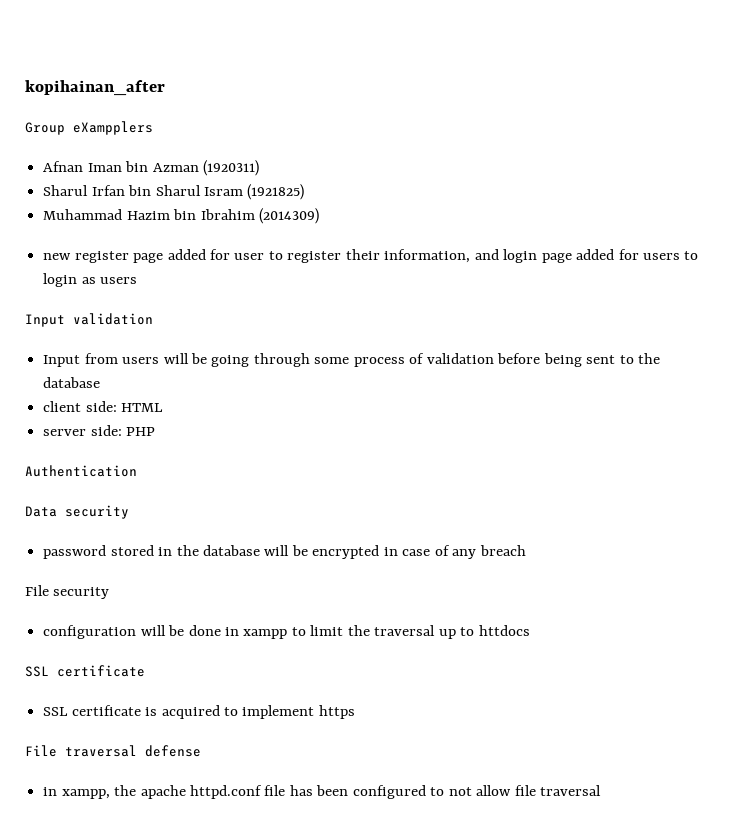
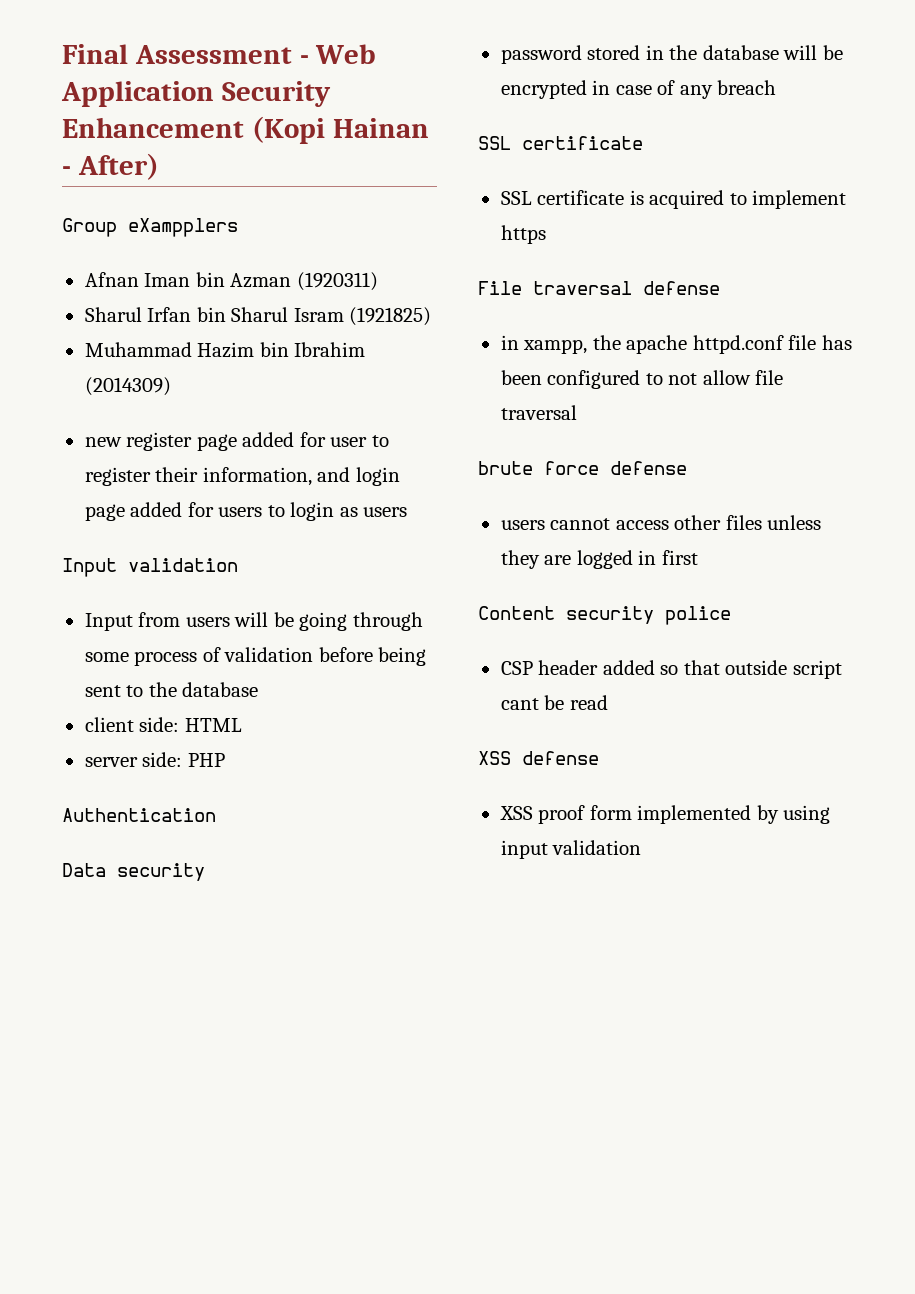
[25,80,165,96] kopihainan_after -> [62,44,376,64] [61,81,331,107] [62,116,429,144] [62,153,159,180] Final Assessment - Web Application Security Enhancement (Kopi Hainan - After)
[25,585,110,599] [43,625,530,639] // File security // configuration will be done in xampp to limit the traversal up to httdocs -> (777, 87) none
(602, 790) none -> [478,461,687,475] [500,515,822,530] [500,550,698,569] [478,606,731,625] [500,660,842,679] [500,695,608,710] [478,751,599,765] [499,805,831,824] [500,840,642,859] // brute force defense // users cannot access other files unless they are logged in first // Content security police // CSP header added so that outside script cant be read // XSS defense // XSS proof form implemented by using input validation

